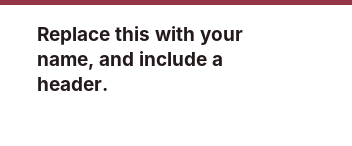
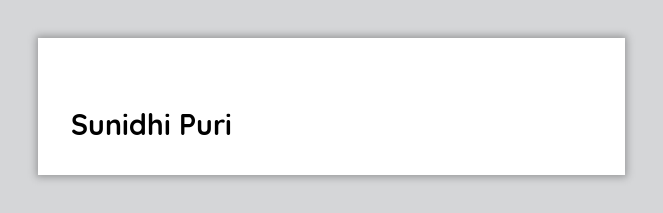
[37,26,244,45] [37,51,224,70] [37,77,108,91] Replace this with your name, and include a header. -> [71,113,232,135] Sunidhi Puri

